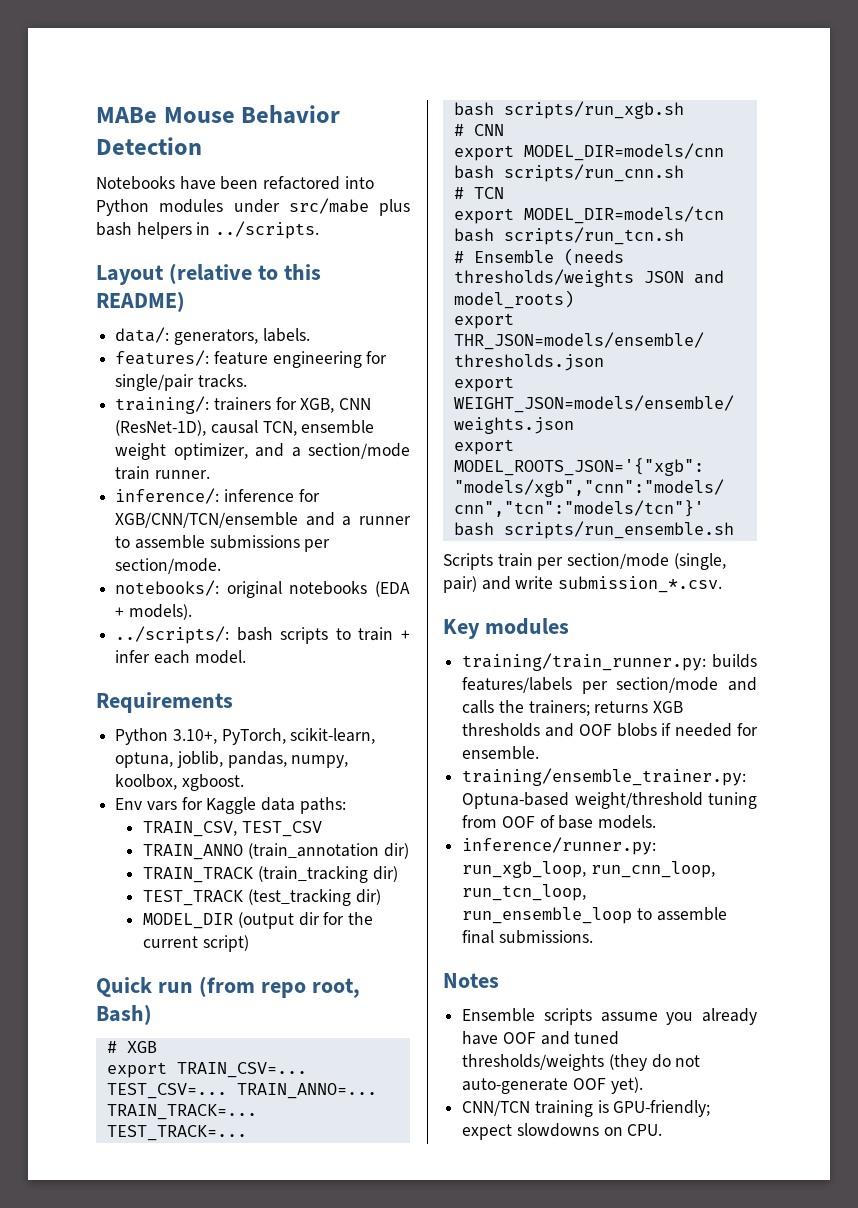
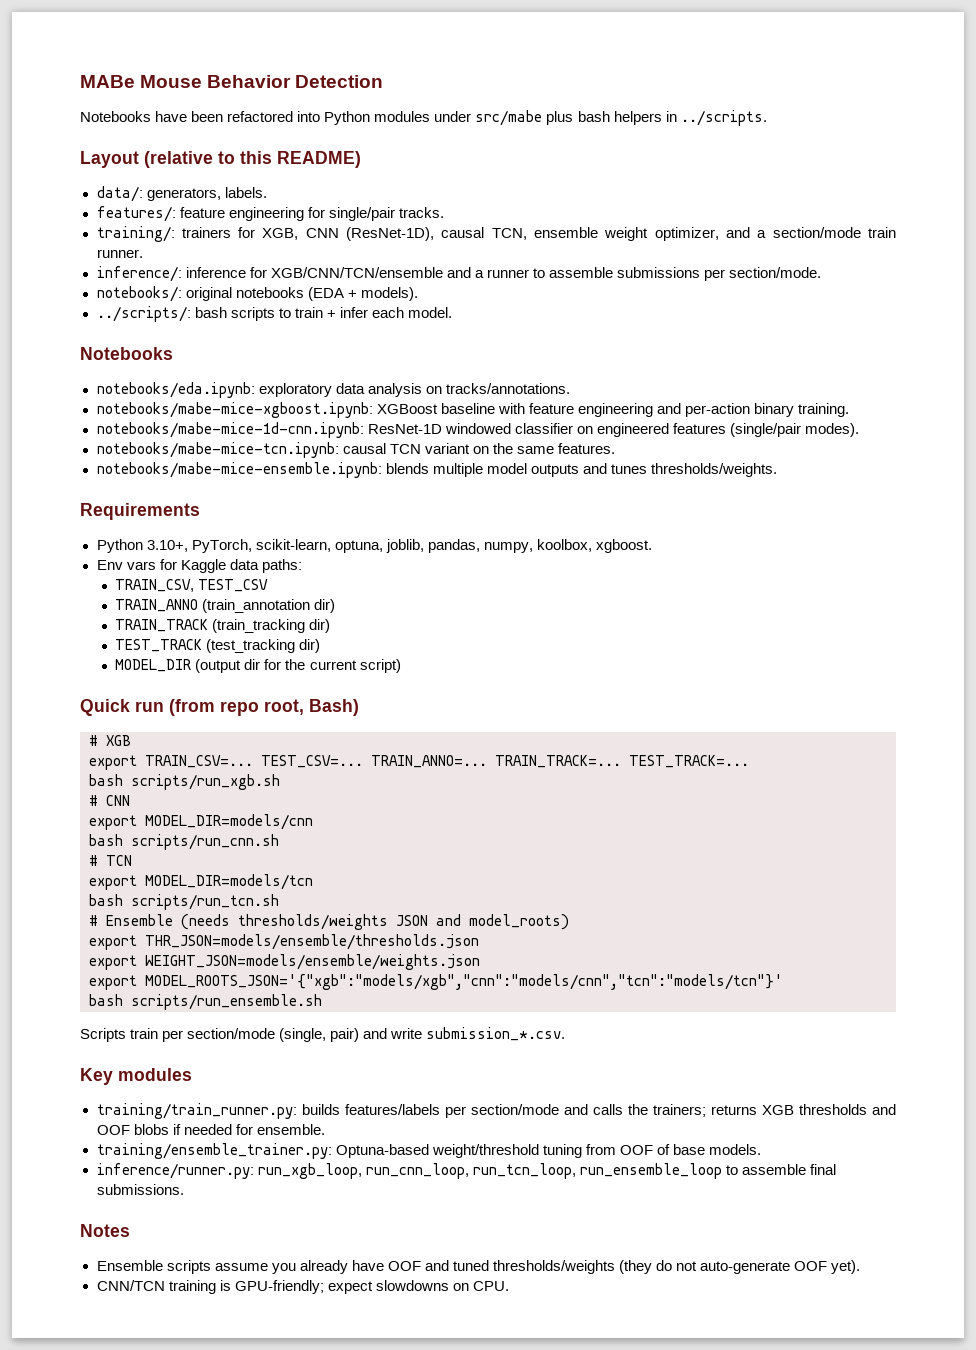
(246, 657) none -> [80,347,173,360] [96,382,570,398] [96,402,849,418] [96,422,859,438] [96,442,615,458] [96,462,777,478] // Notebooks // notebooks/eda.ipynb: exploratory data analysis on tracks/annotations. // notebooks/mabe-mice-xgboost.ipynb: XGBoost baseline with feature engineering and per-action binary training. // notebooks/mabe-mice-1d-cnn.ipynb: ResNet-1D windowed classifier on engineered features (single/pair modes). // notebooks/mabe-mice-tcn.ipynb: causal TCN variant on the same features. // notebooks/mabe-mice-ensemble.ipynb: blends multiple model outputs and tunes thresholds/weights.

